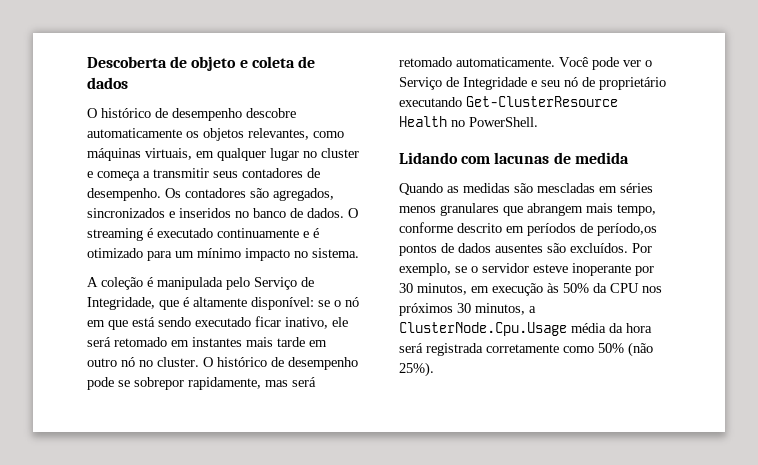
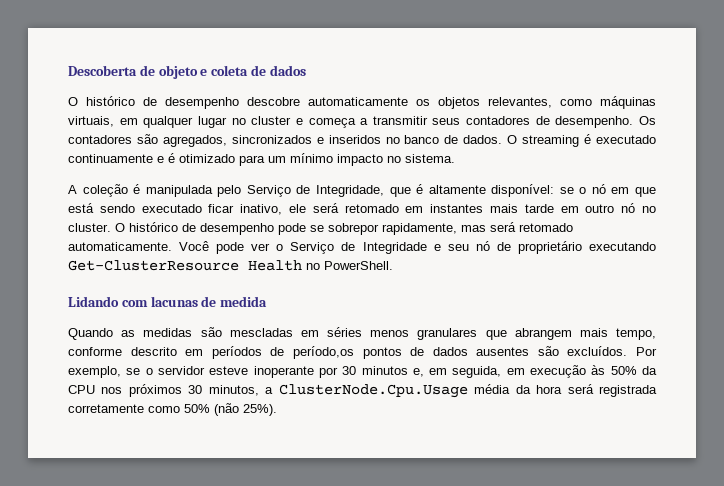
[417,283,467,295] minutos, -> [361,366,502,378] minutos e, em seguida,

